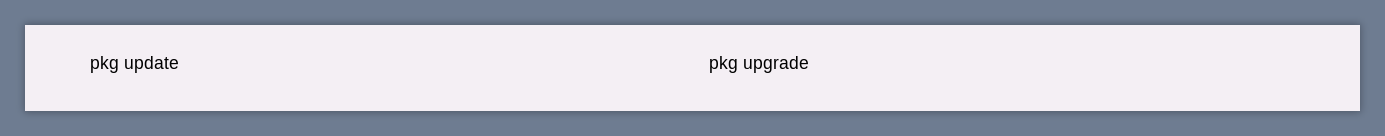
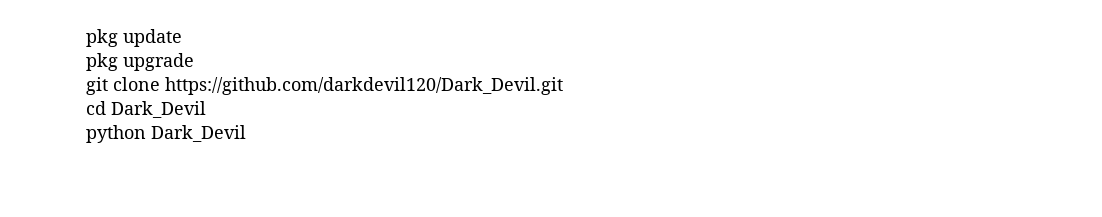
(809, 64) none -> [86,77,563,95] [86,101,206,118] [86,125,246,143] // git clone https://github.com/darkdevil120/Dark_Devil.git // cd Dark_Devil // python Dark_Devil

